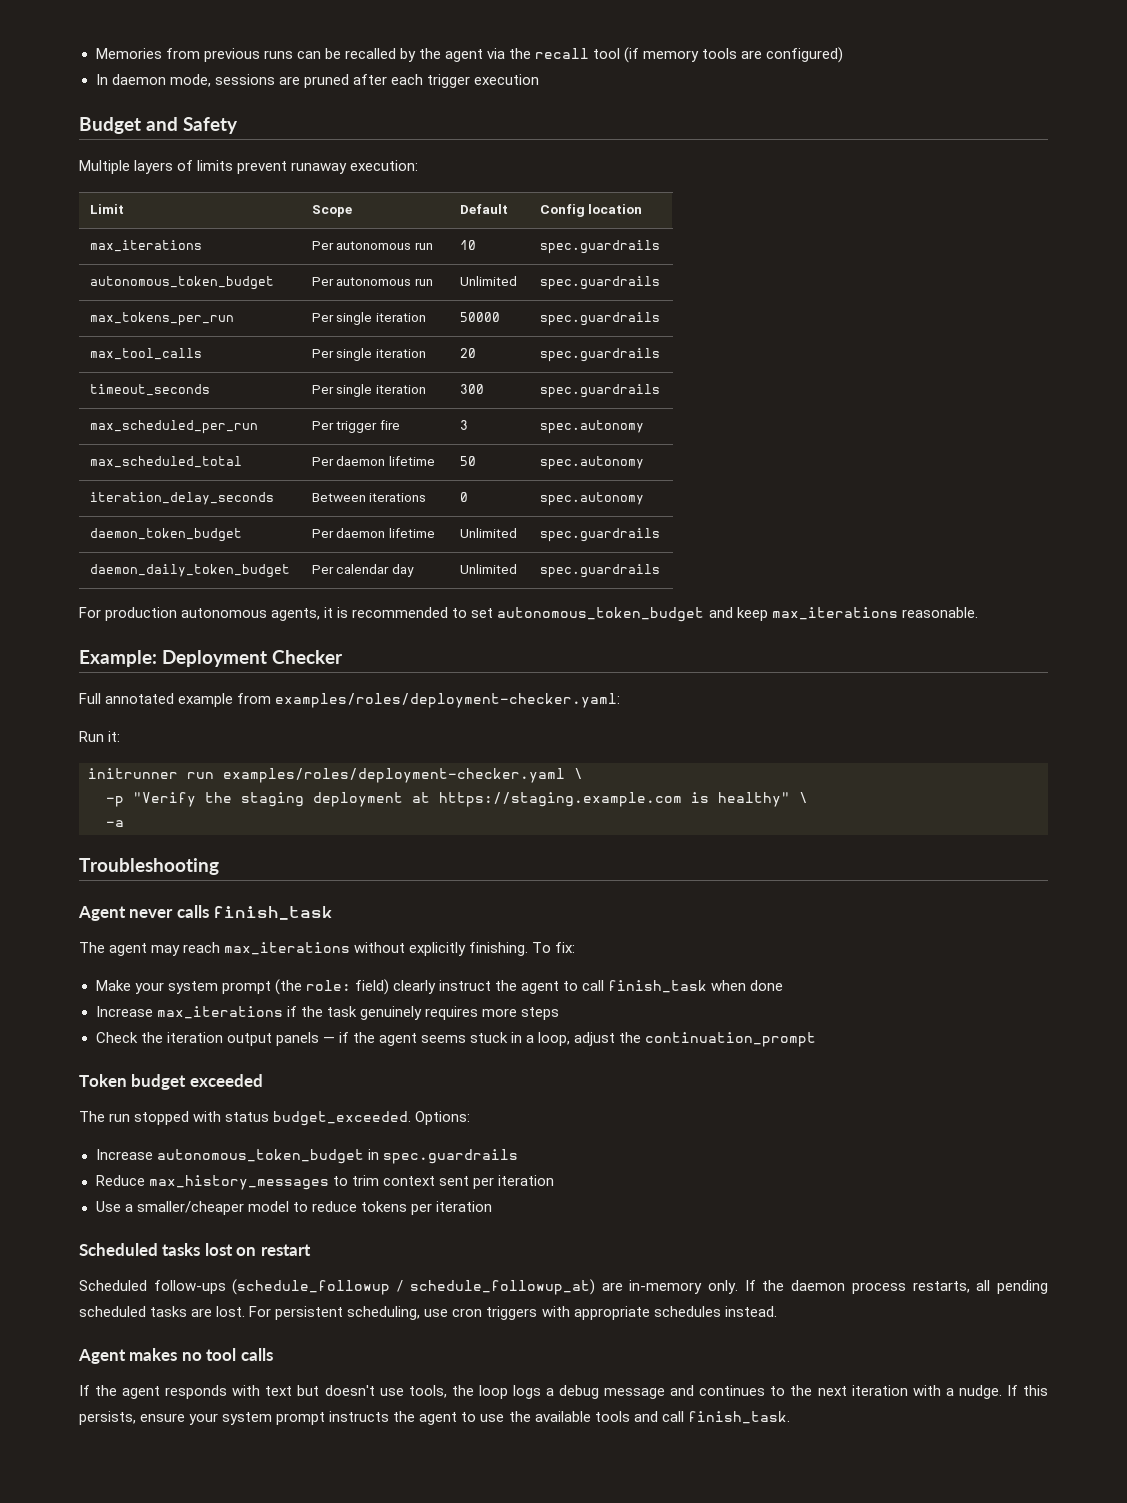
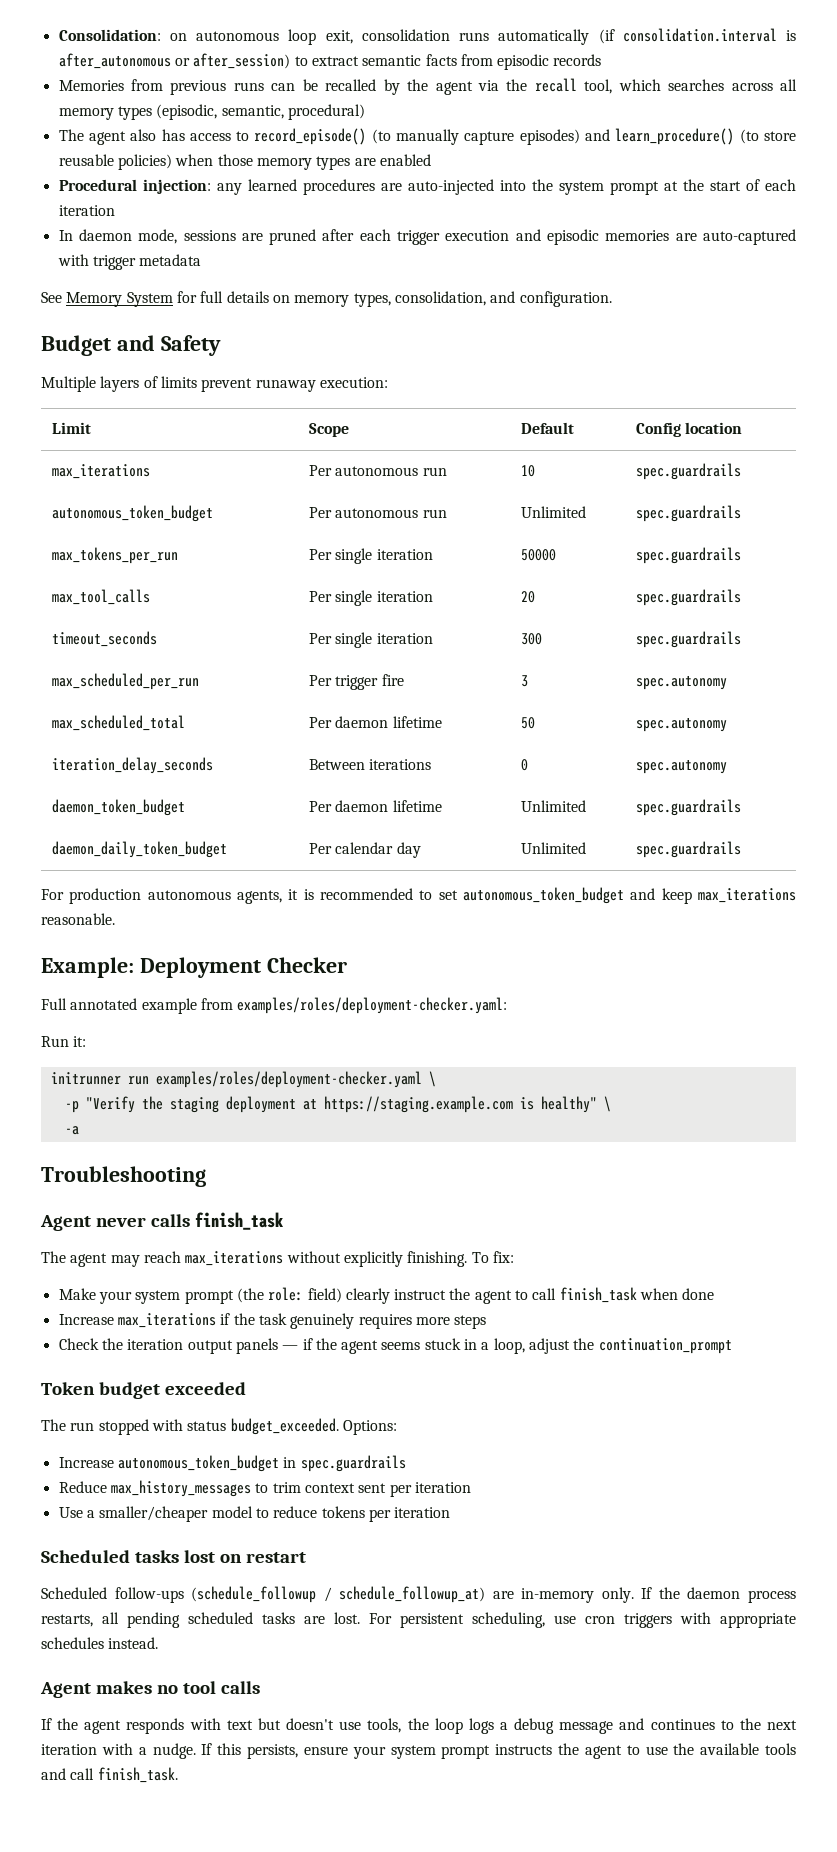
(95, 53) none -> [58,28,797,45] [58,53,602,70] Consolidation: on autonomous loop exit, consolidation runs automatically (if consolidation.interval is after_autonomous or after_session) to extract semantic facts from episodic records //
[593,47,844,63] tool (if memory tools are configured) -> [584,79,797,94] [58,104,365,120] [58,128,796,145] [58,154,431,170] [58,179,796,195] [58,205,115,216] tool, which searches across all memory types (episodic, semantic, procedural) // The agent also has access to record_episode() (to manually capture episodes) and learn_procedure() (to store reusable policies) when those memory types are enabled // Procedural injection: any learned procedures are auto-injected into the system prompt at the start of each iteration
(539, 79) none -> [515,229,796,245] [57,254,202,270] [41,291,612,307] and episodic memories are auto-captured with trigger metadata // See Memory System for full details on memory types, consolidation, and configuration.

